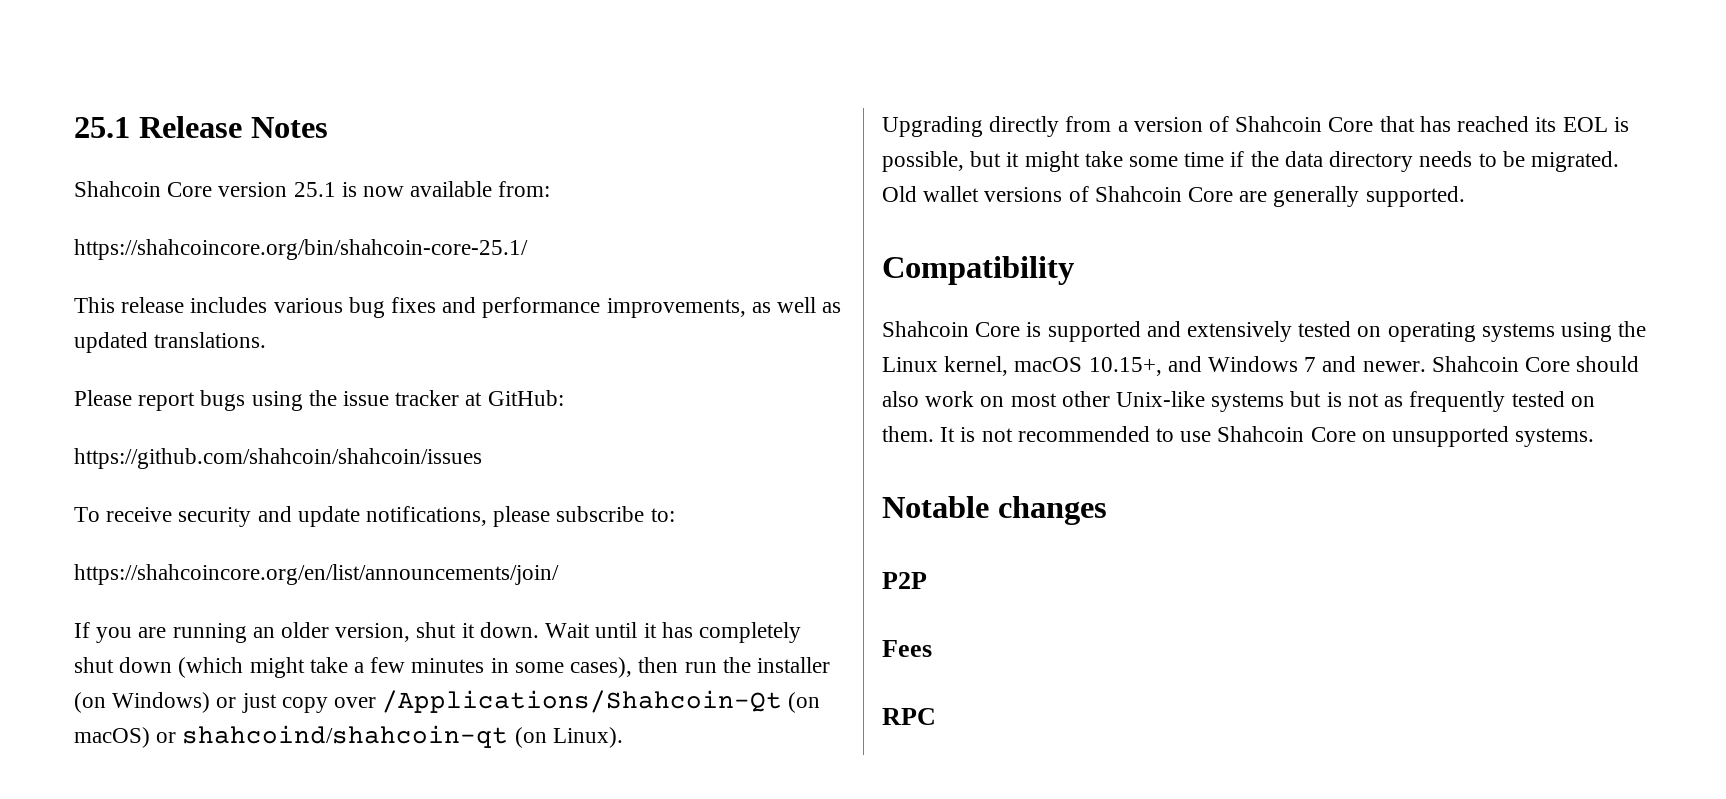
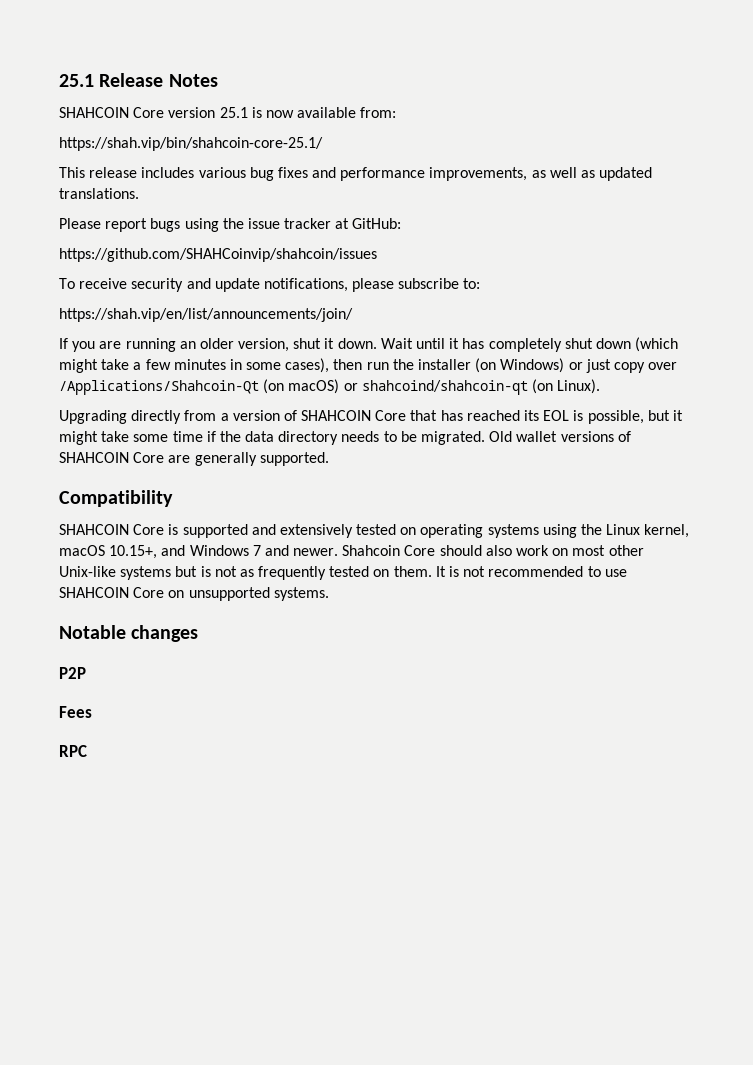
[74,181,161,197] Shahcoin -> [59,107,129,118] SHAHCOIN
[74,239,528,260] https://shahcoincore.org/bin/shahcoin-core-25.1/ -> [59,137,323,151] https://shah.vip/bin/shahcoin-core-25.1/
[74,448,482,469] https://github.com/shahcoin/shahcoin/issues -> [59,248,377,262] https://github.com/SHAHCoinvip/shahcoin/issues
[74,564,559,585] https://shahcoincore.org/en/list/announcements/join/ -> [59,308,353,322] https://shah.vip/en/list/announcements/join/
[1235,116,1323,132] Shahcoin -> [301,410,372,421] SHAHCOIN
[1094,186,1182,202] Shahcoin -> [59,452,129,463] SHAHCOIN
[882,321,969,337] Shahcoin -> [59,524,129,535] SHAHCOIN
[1217,426,1305,442] Shahcoin -> [59,587,129,598] SHAHCOIN

